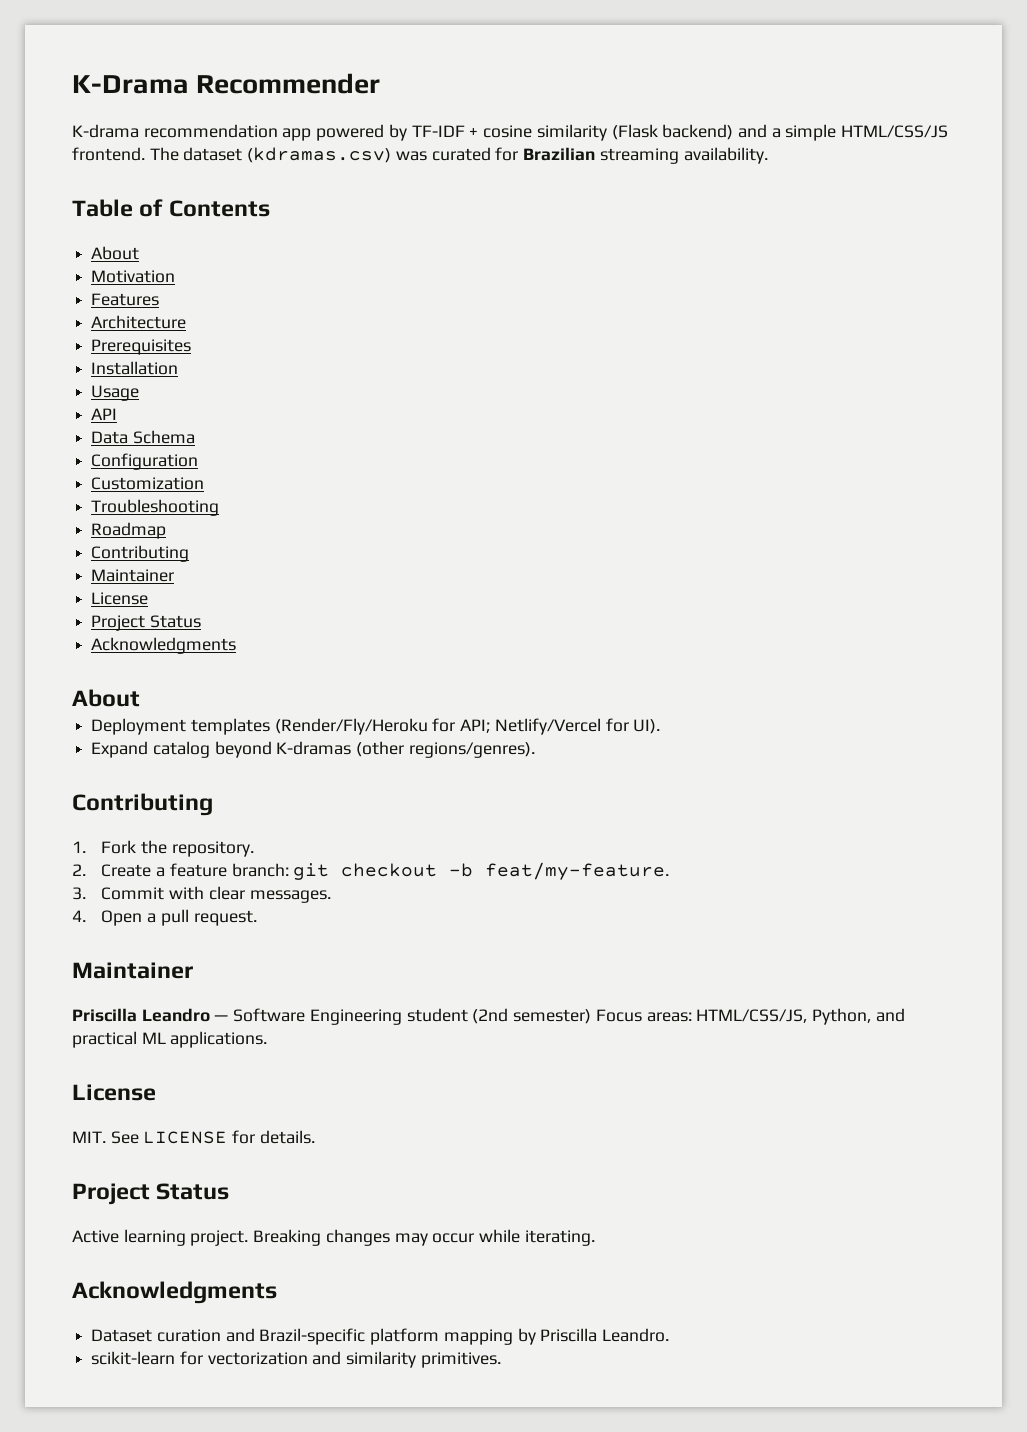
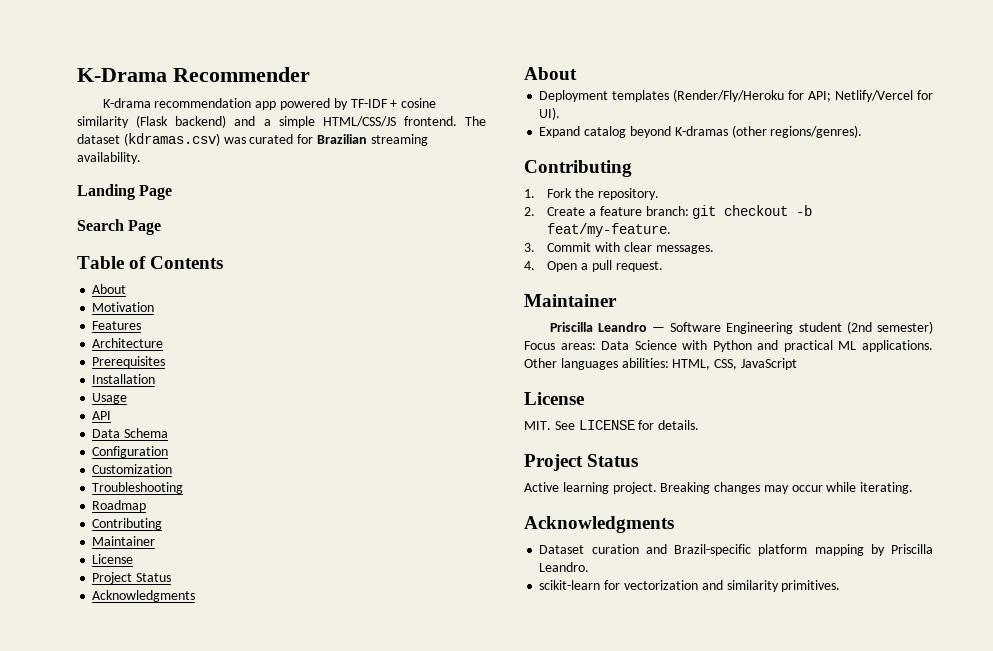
(768, 155) none -> [77,184,173,200] [77,219,162,235] // Landing Page // Search Page
[696,1008,871,1025] HTML/CSS/JS, Python, -> [601,340,752,352] Data Science with Python
(268, 1039) none -> [524,358,797,370] Other languages abilities: HTML, CSS, JavaScript

